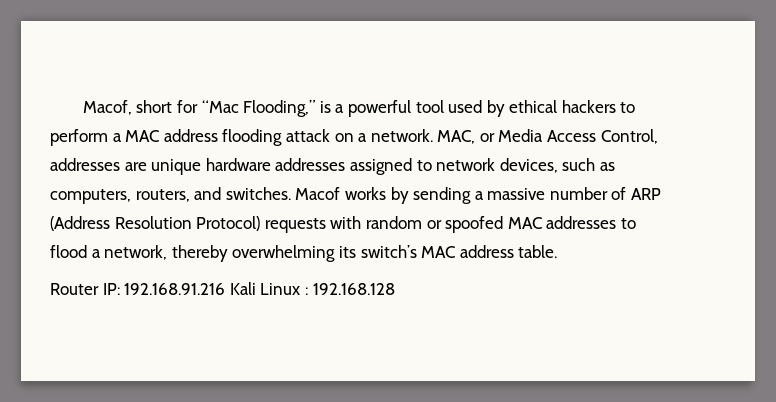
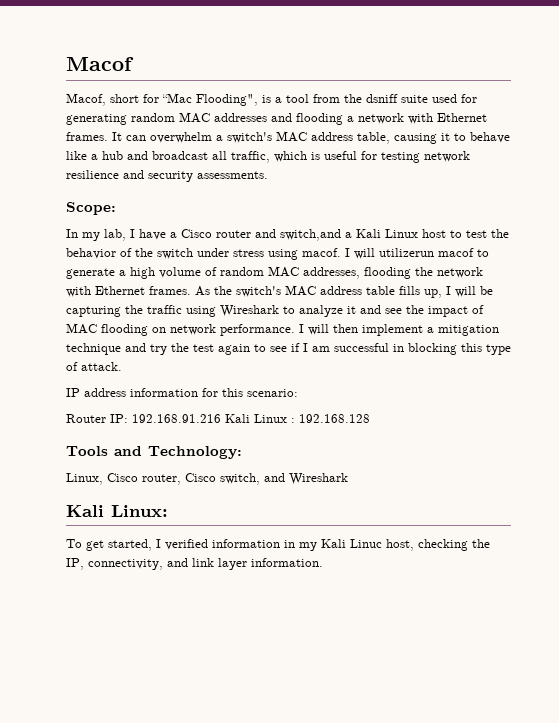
(82, 107) none -> [66,57,134,71] Macof //
[243,100,316,117] Flooding,” -> [196,94,258,106] Flooding",
[347,100,636,117] [50,129,658,146] [50,158,615,175] [50,187,662,204] [50,216,636,233] [50,245,558,262] powerful tool used by ethical hackers to perform a MAC address flooding attack on a network. MAC, or Media Access Control, addresses are unique hardware addresses assigned to network devices, such as computers, routers, and switches. Macof works by sending a massive number of ARP (Address Resolution Protocol) requests with random or spoofed MAC addresses to flood a network, thereby overwhelming its switch’s MAC address table. -> [286,94,477,103] [66,112,487,125] [66,131,510,144] [66,151,470,163] [66,170,268,182] [66,202,116,215] [66,229,509,241] [66,248,489,260] [66,266,483,279] [66,285,493,298] [66,305,484,317] [66,323,499,336] [66,343,511,355] [66,362,122,371] [66,388,298,397] tool from the dsniff suite used for generating random MAC addresses and flooding a network with Ethernet frames. It can overwhelm a switch's MAC address table, causing it to behave like a hub and broadcast all traffic, which is useful for testing network resilience and security assessments. // Scope: // In my lab, I have a Cisco router and switch,and a Kali Linux host to test the behavior of the switch under stress using macof. I will utilizerun macof to generate a high volume of random MAC addresses, flooding the network with Ethernet frames. As the switch's MAC address table fills up, I will be capturing the traffic using Wireshark to analyze it and see the impact of MAC flooding on network performance. I will then implement a mitigation technique and try the test again to see if I am successful in blocking this type of attack. // IP address information for this scenario:
(395, 289) none -> [66,446,242,459] [66,473,348,485] [66,505,168,517] [66,539,490,551] [66,558,323,570] // Tools and Technology: // Linux, Cisco router, Cisco switch, and Wireshark // Kali Linux: // To get started, I verified information in my Kali Linuc host, checking the IP, connectivity, and link layer information.

